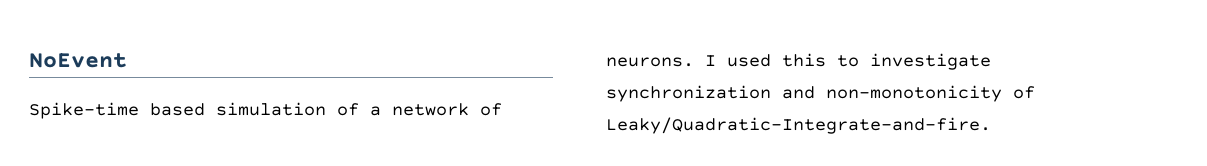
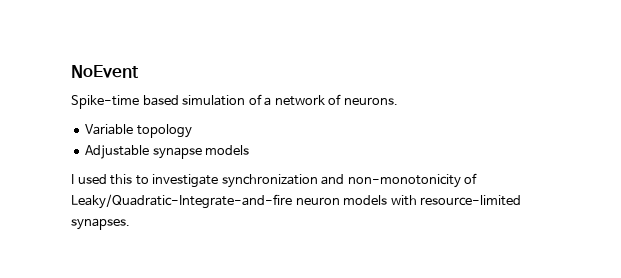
(694, 62) none -> [85,124,192,138] [85,145,250,159] // Variable topology // Adjustable synapse models //
[606,117,991,134] Leaky/Quadratic-Integrate-and-fire. -> [71,194,522,209] [71,218,130,230] Leaky/Quadratic-Integrate-and-fire neuron models with resource-limited synapses.

